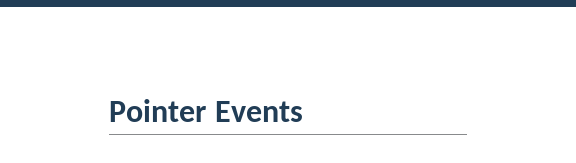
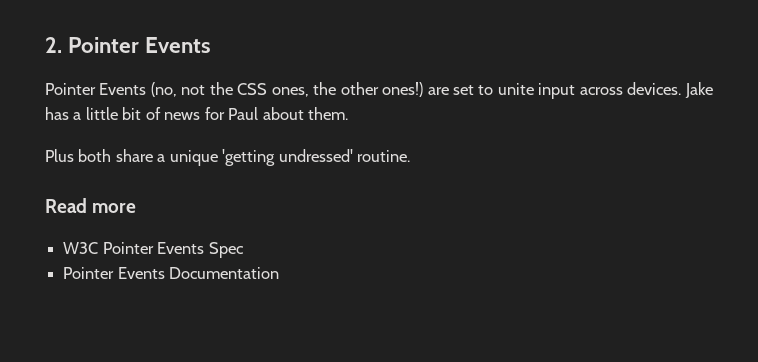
[109,99,303,122] Pointer Events -> [45,37,212,53] [45,82,713,99] [45,107,349,120] [45,149,411,166] [45,198,137,213] [63,242,244,258] [63,267,280,279] 2. Pointer Events // Pointer Events (no, not the CSS ones, the other ones!) are set to unite input across devices. Jake has a little bit of news for Paul about them. // Plus both share a unique 'getting undressed' routine. // Read more // W3C Pointer Events Spec // Pointer Events Documentation

